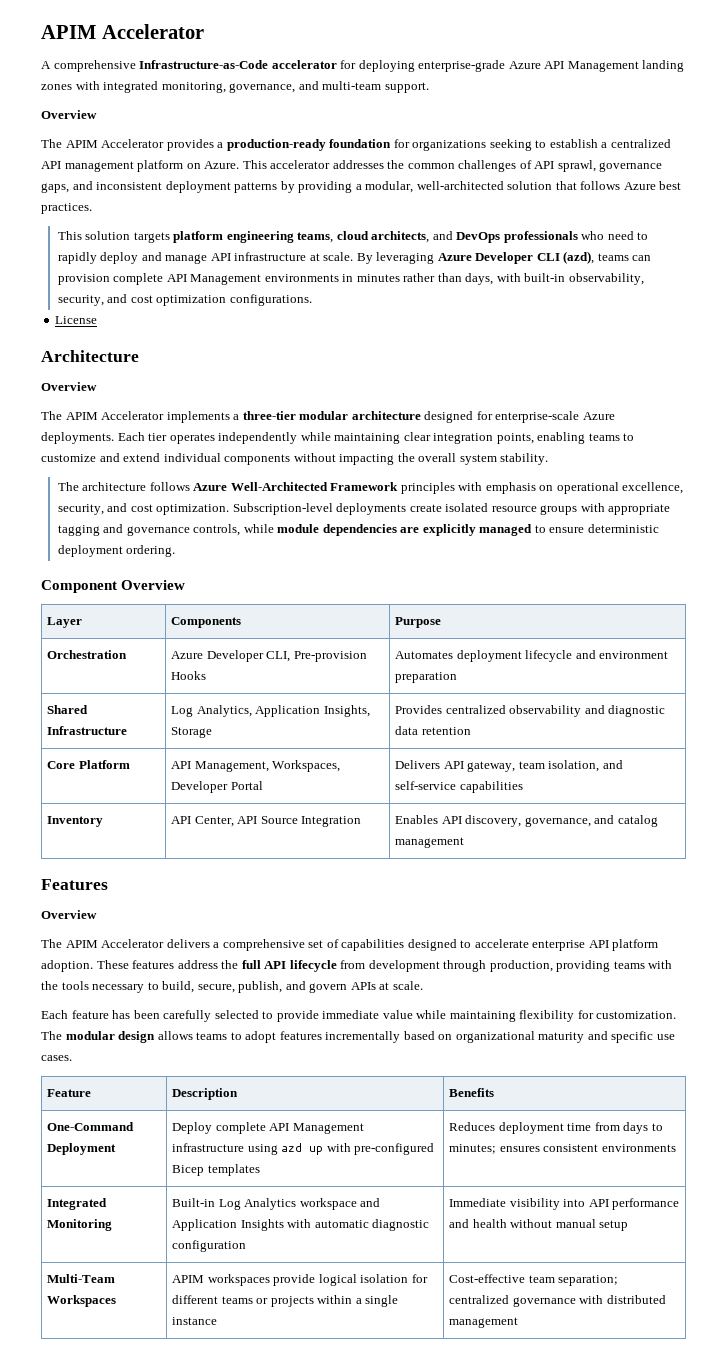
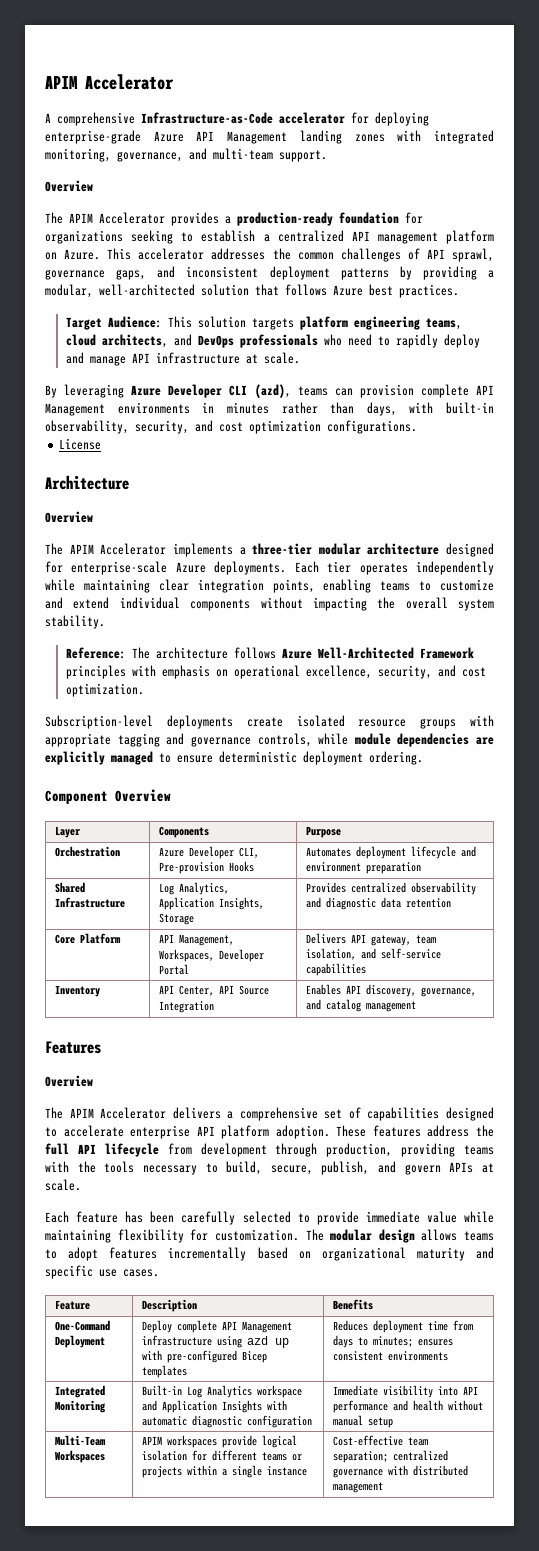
(92, 208) none -> [65,316,162,330] Target Audience:
(354, 256) none -> (300, 358) //
(549, 459) none -> [65,647,126,659] Reference:
(230, 509) none -> (144, 690) //

